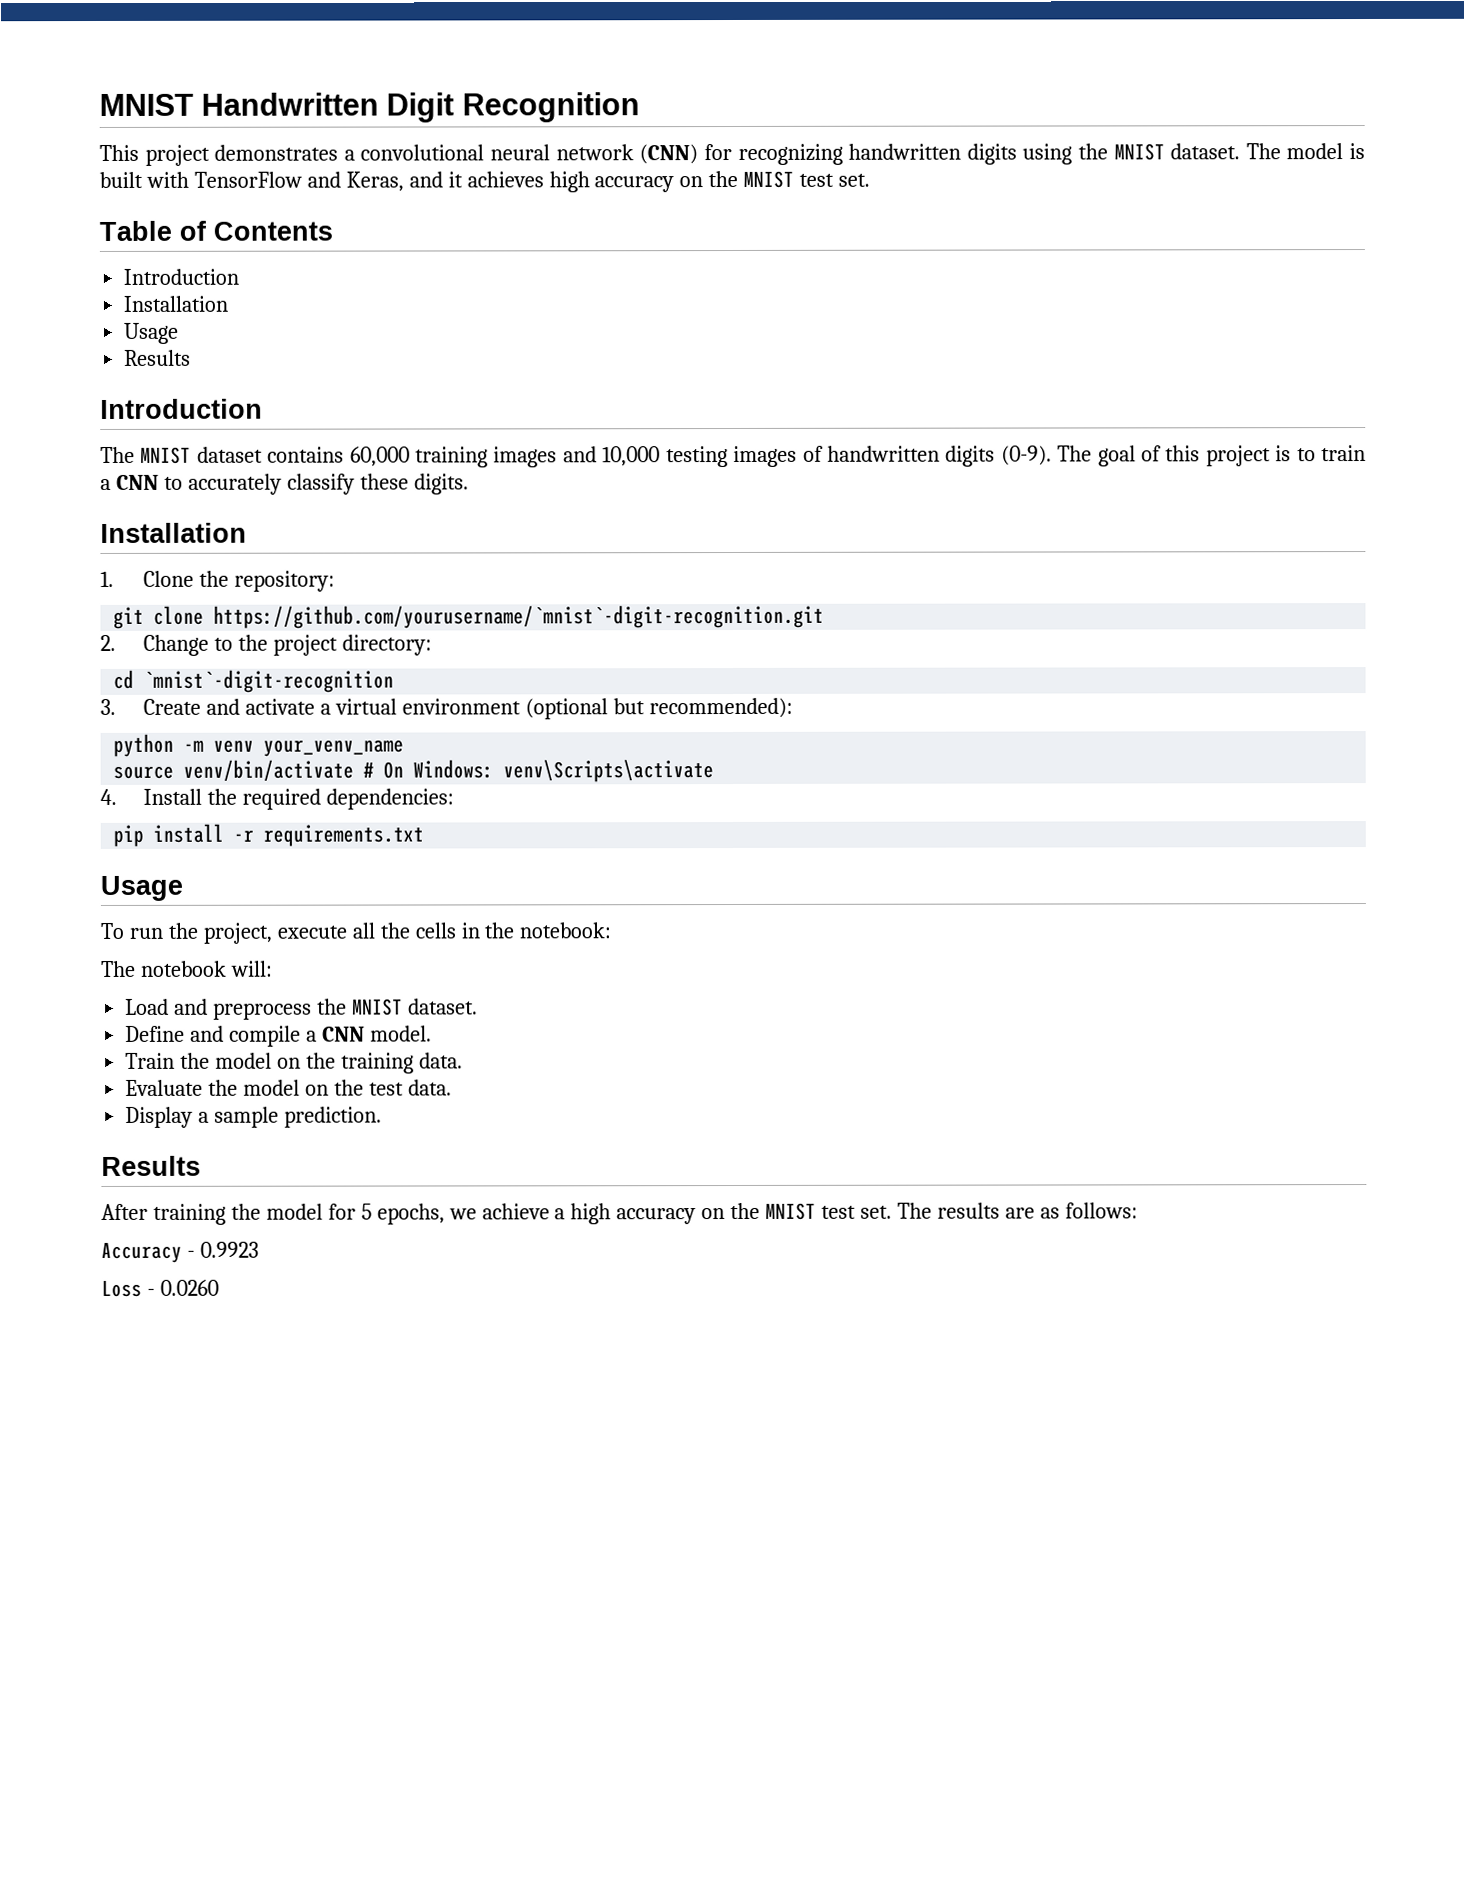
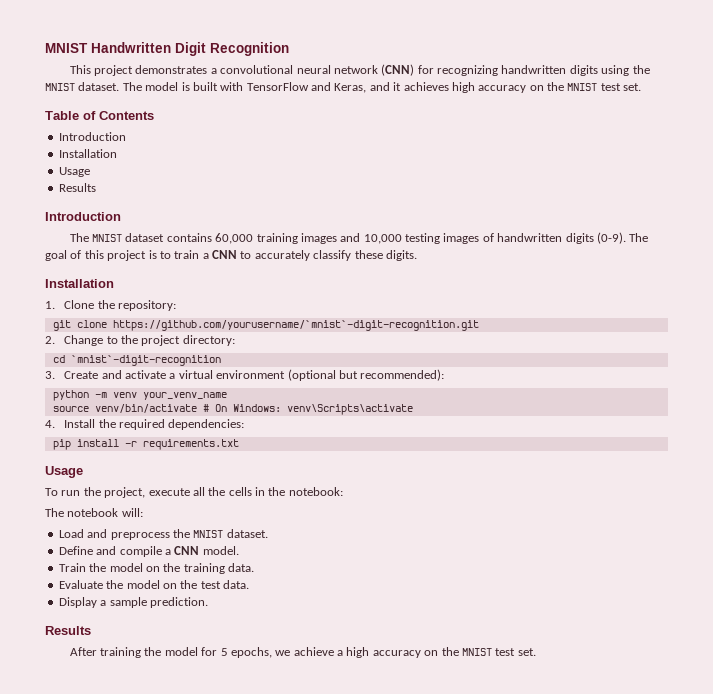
[896,1202,1138,1219] [101,1241,259,1263] [101,1279,219,1297] The results are as follows: // Accuracy - 0.9923 // Loss - 0.0260 -> (536, 652) none

